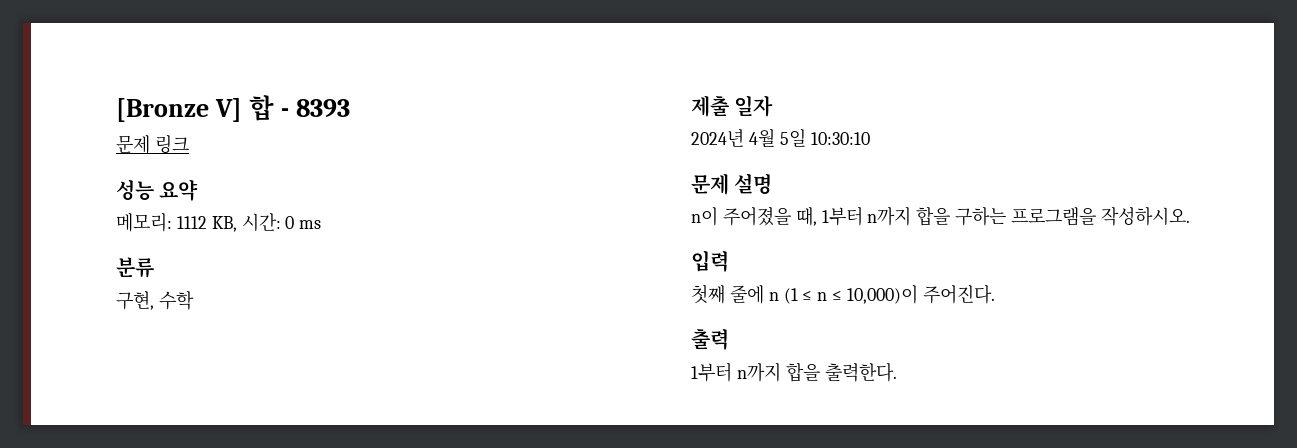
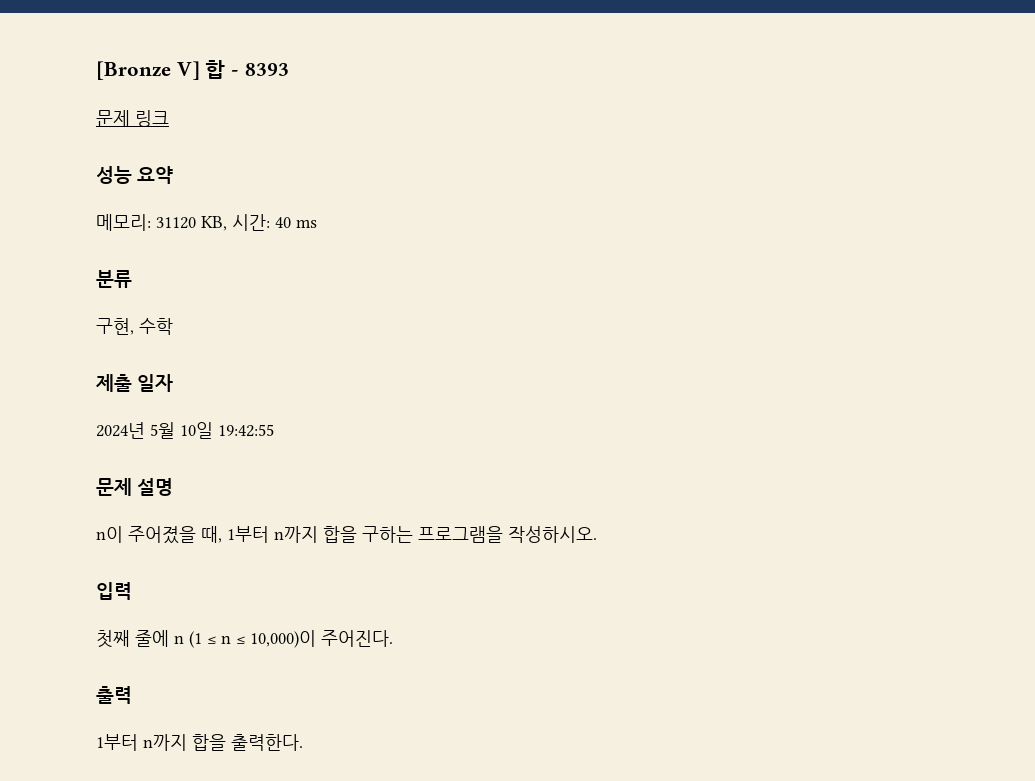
[176,216,207,229] 1112 -> [156,217,196,229] 31120
[285,216,295,229] 0 -> [275,217,291,228] 40
[748,129,870,147] 4월 5일 10:30:10 -> [150,422,274,439] 5월 10일 19:42:55

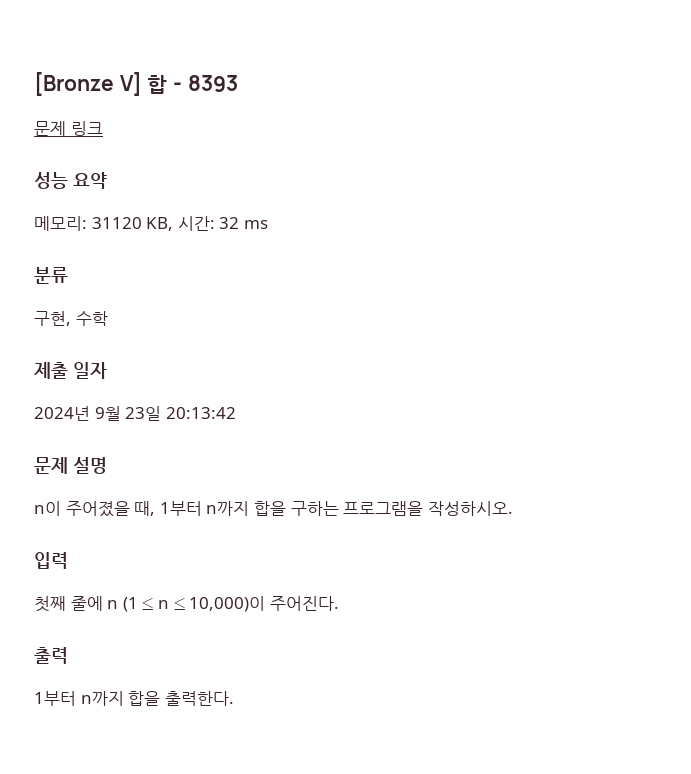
[275,217,291,228] 40 -> [219,217,240,229] 32
[150,422,274,439] 5월 10일 19:42:55 -> [94,406,236,421] 9월 23일 20:13:42

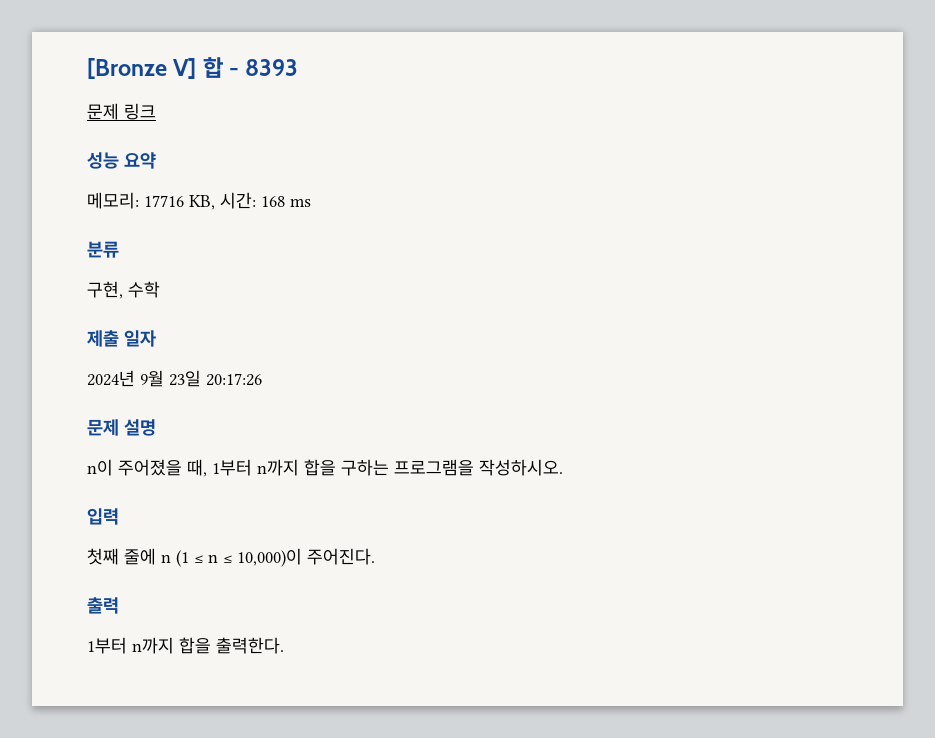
[91,217,142,229] 31120 -> [144,195,184,207] 17716
[219,217,240,229] 32 -> [261,196,285,207] 168
[165,407,236,419] 20:13:42 -> [206,373,262,386] 20:17:26

